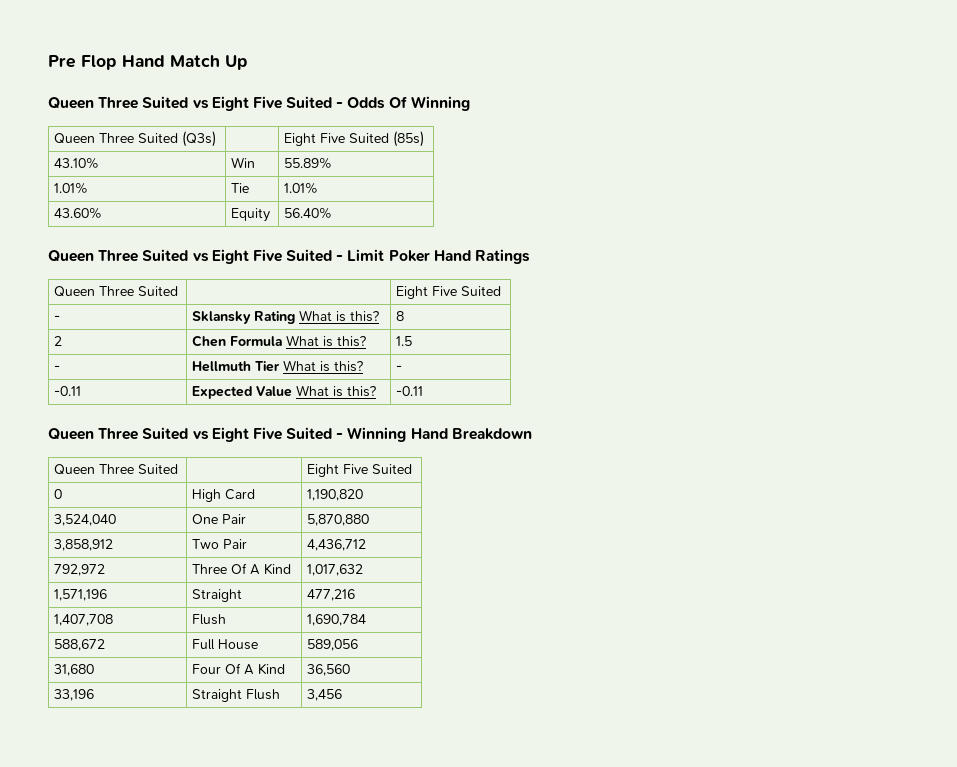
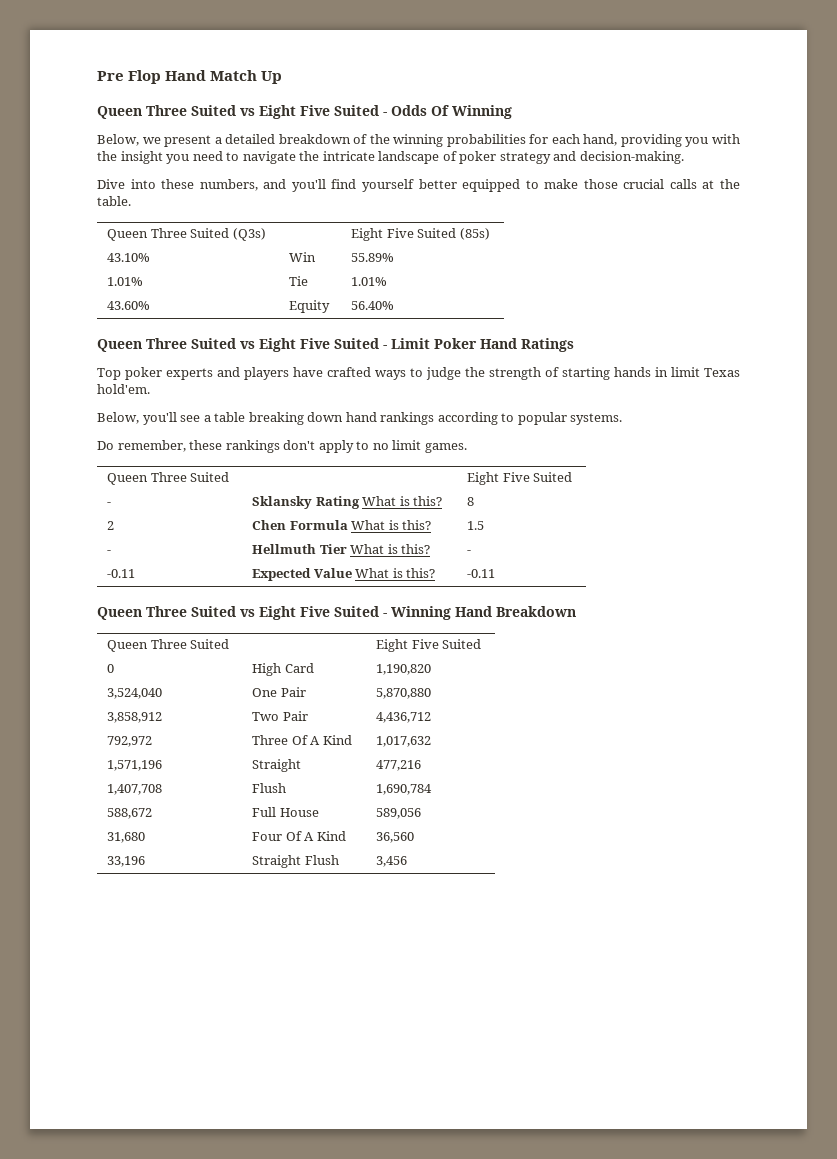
(470, 103) none -> [97,134,740,147] [97,151,684,164] [97,179,740,192] [97,196,131,206] // Below, we present a detailed breakdown of the winning probabilities for each hand, providing you with the insight you need to navigate the intricate landscape of poker strategy and decision-making. // Dive into these numbers, and you'll find yourself better equipped to make those crucial calls at the table.
(531, 256) none -> [97,367,740,380] [97,384,150,394] [97,412,623,425] [97,440,467,453] // Top poker experts and players have crafted ways to judge the strength of starting hands in limit Texas hold'em. // Below, you'll see a table breaking down hand rankings according to popular systems. // Do remember, these rankings don't apply to no limit games.

